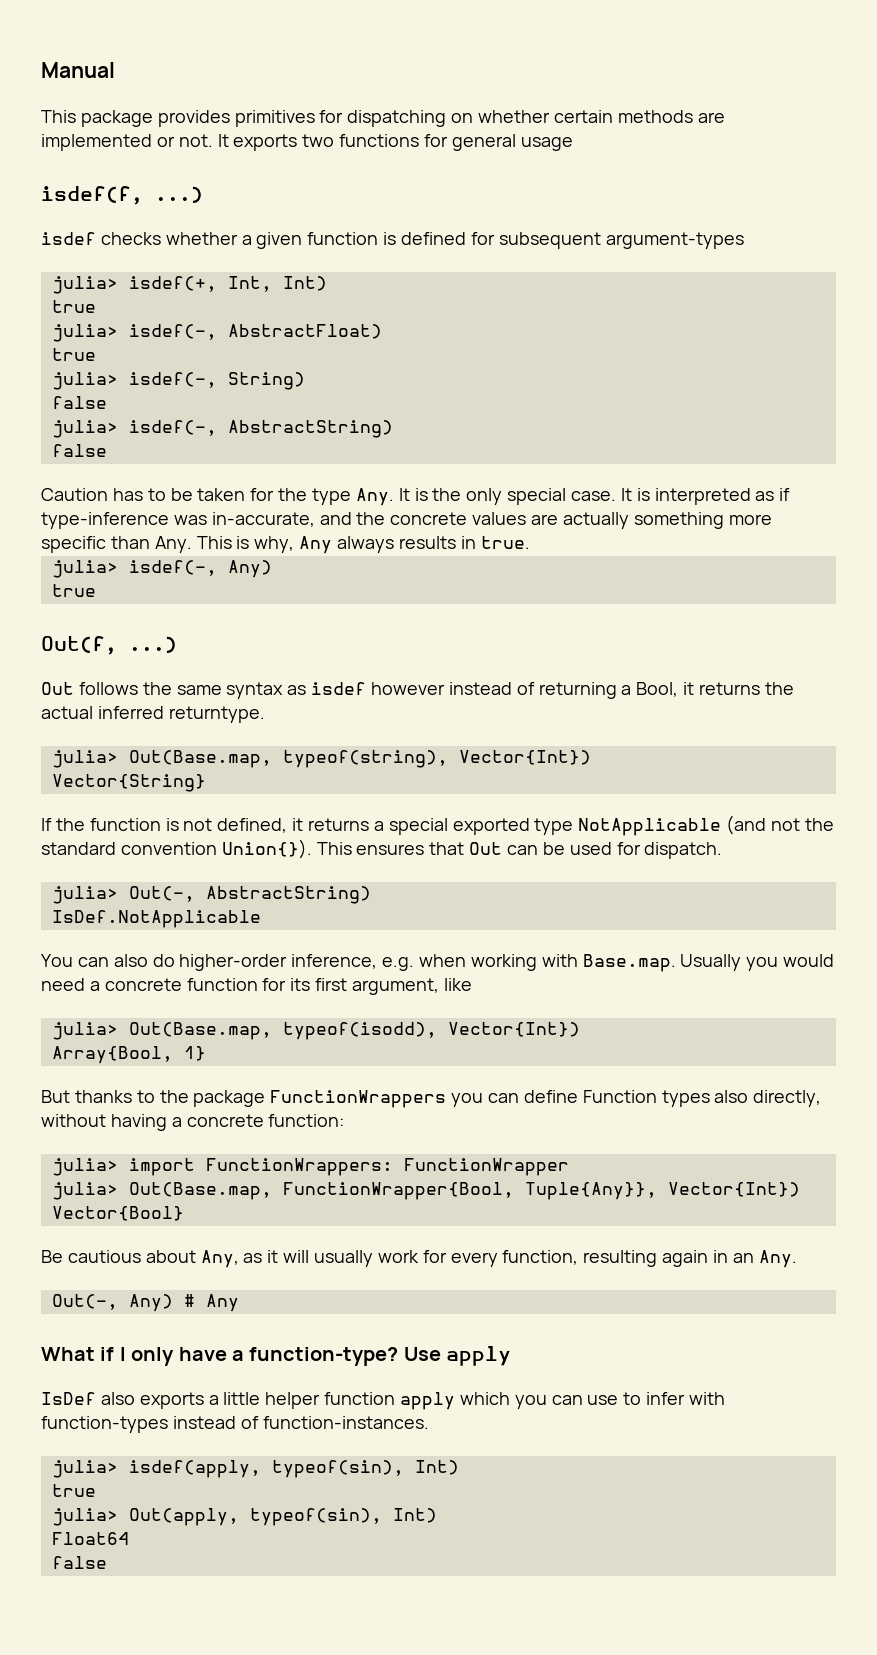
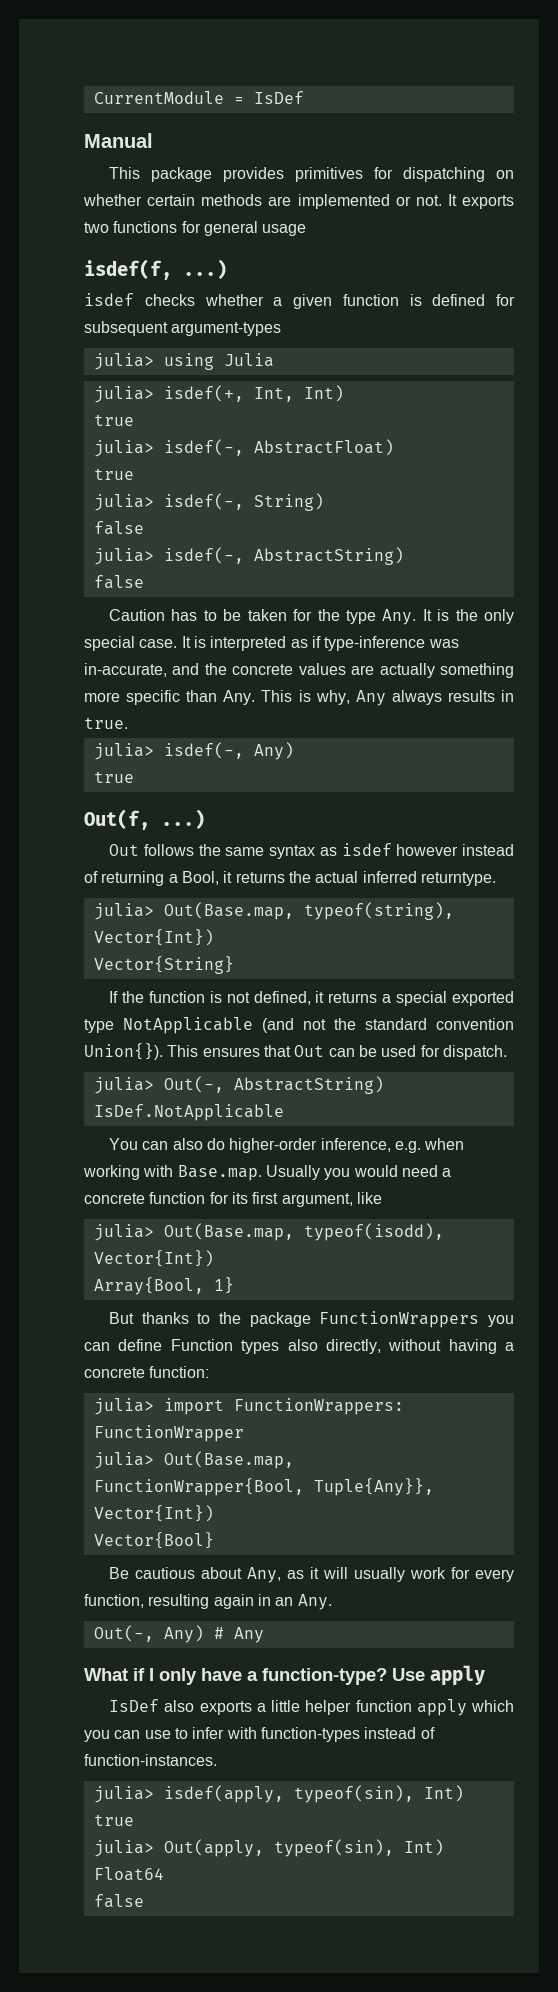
(41, 70) none -> [93,91,304,104] CurrentModule = IsDef //
(744, 240) none -> [93,353,274,370] // julia> using Julia

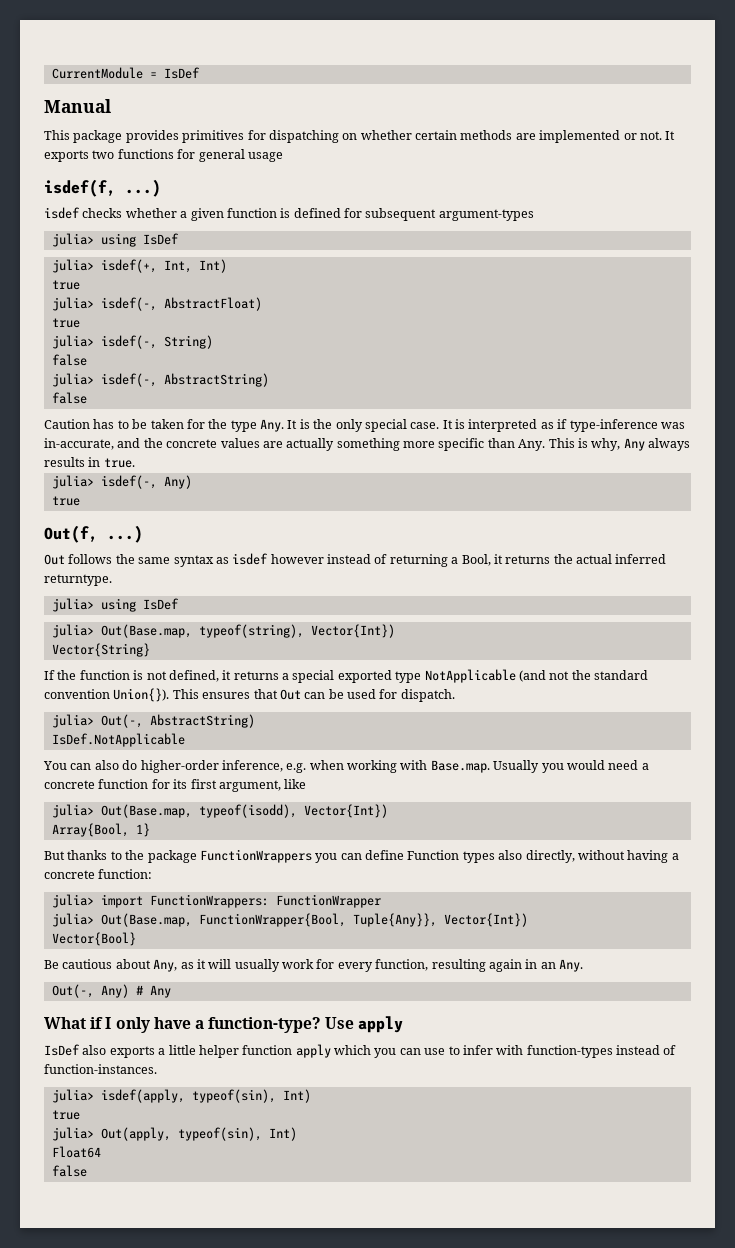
[223,353,274,367] Julia -> [142,233,179,245] IsDef
(496, 879) none -> [51,598,179,612] // julia> using IsDef

